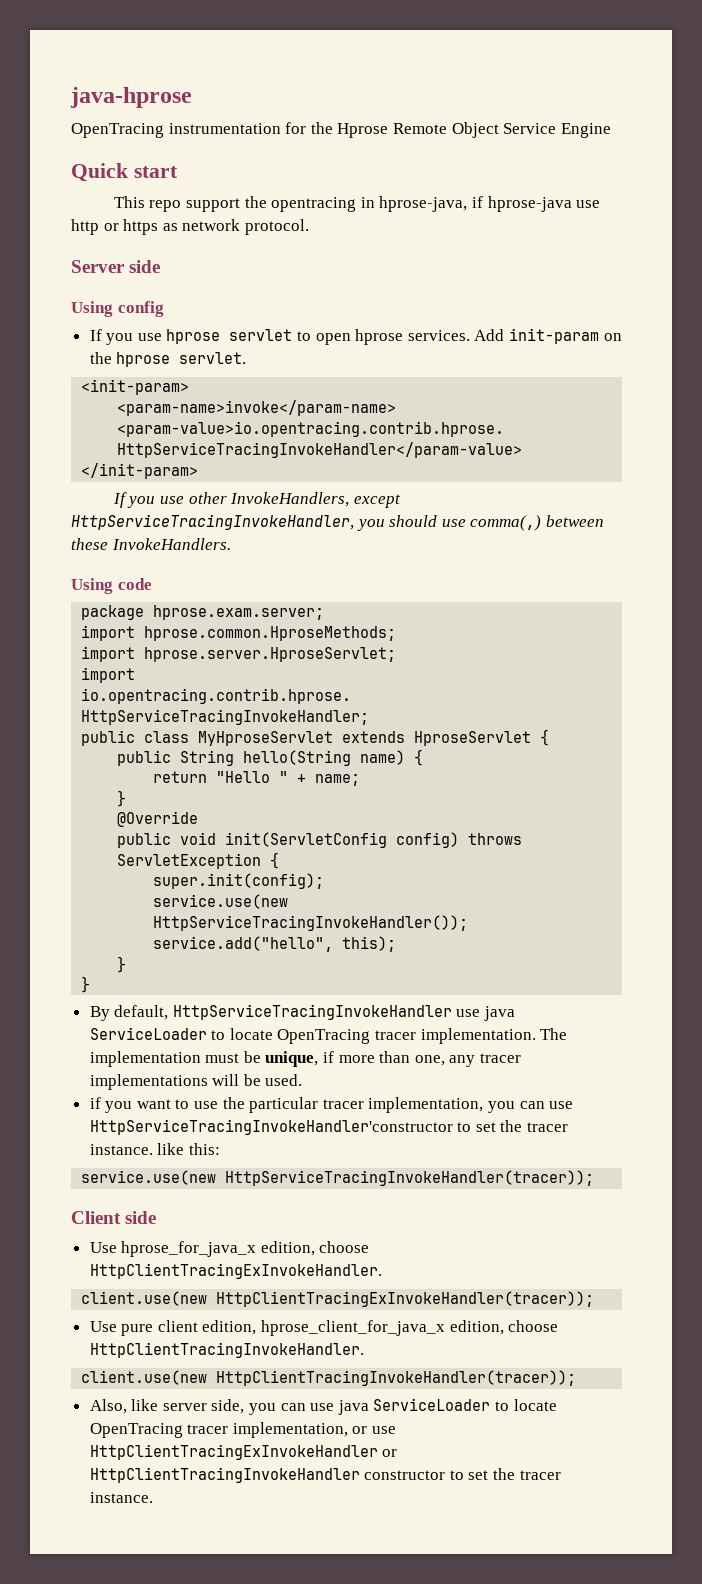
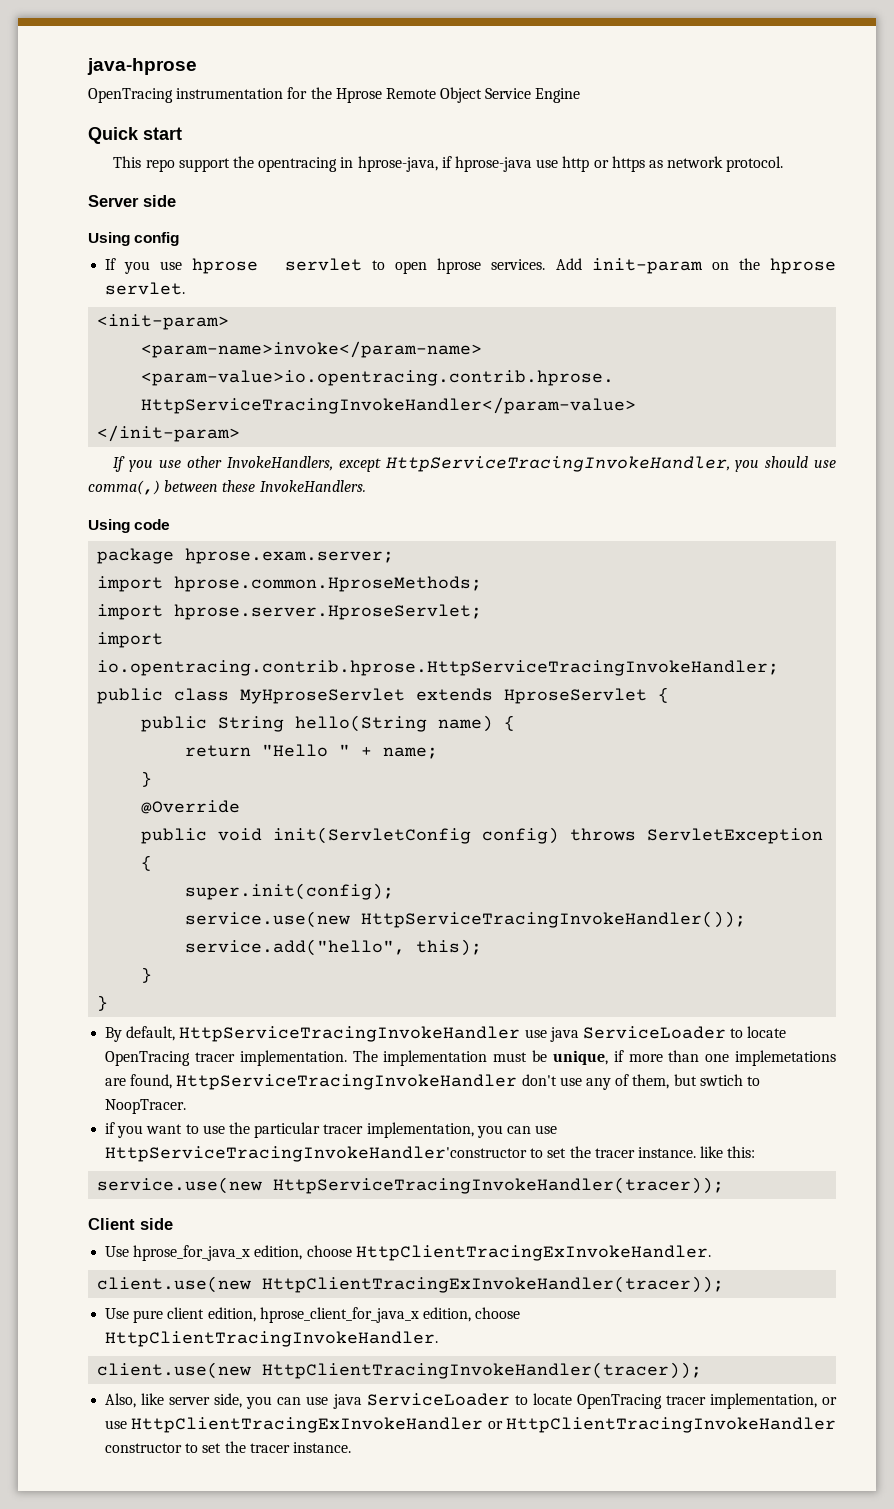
[414,1053,522,1067] [89,1074,303,1090] one, any tracer implementations will be used. -> [705,1050,836,1066] [105,1074,760,1090] [105,1099,187,1114] one implemetations are found, HttpServiceTracingInvokeHandler don't use any of them, but swtich to NoopTracer.

